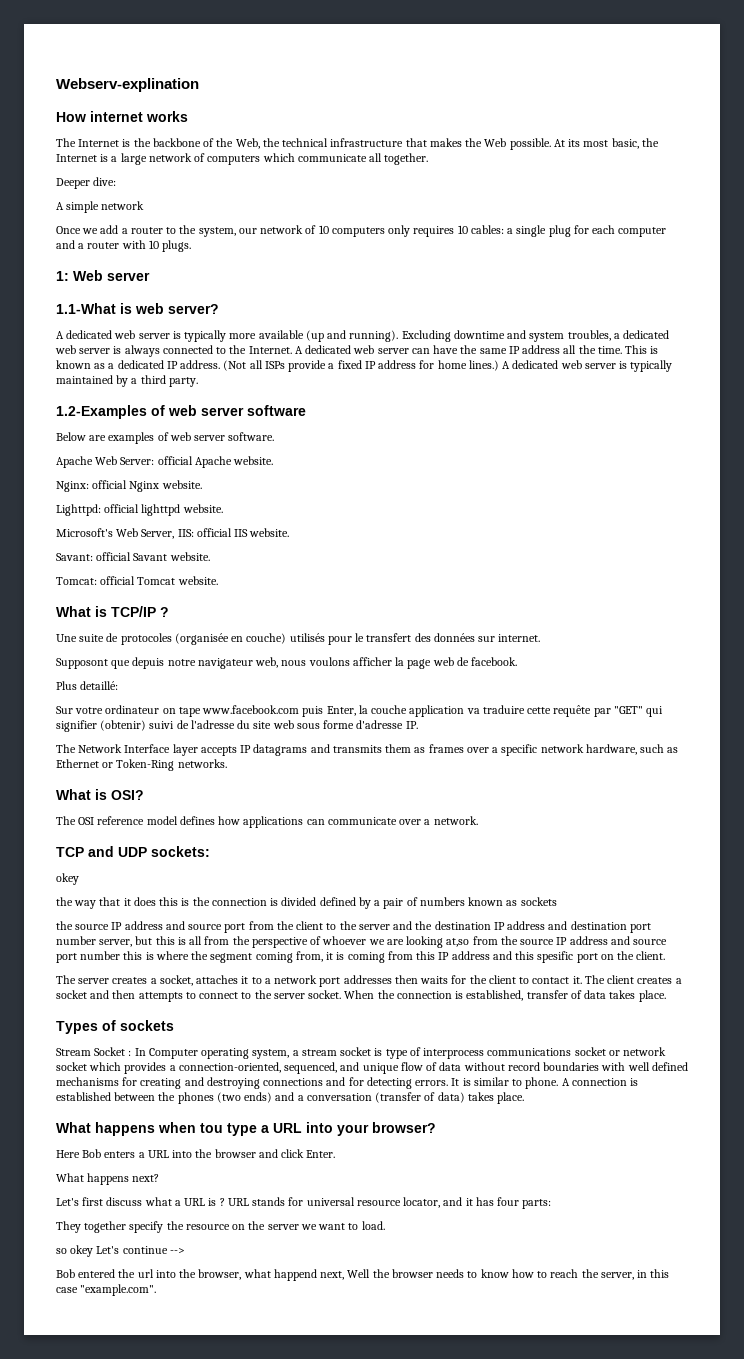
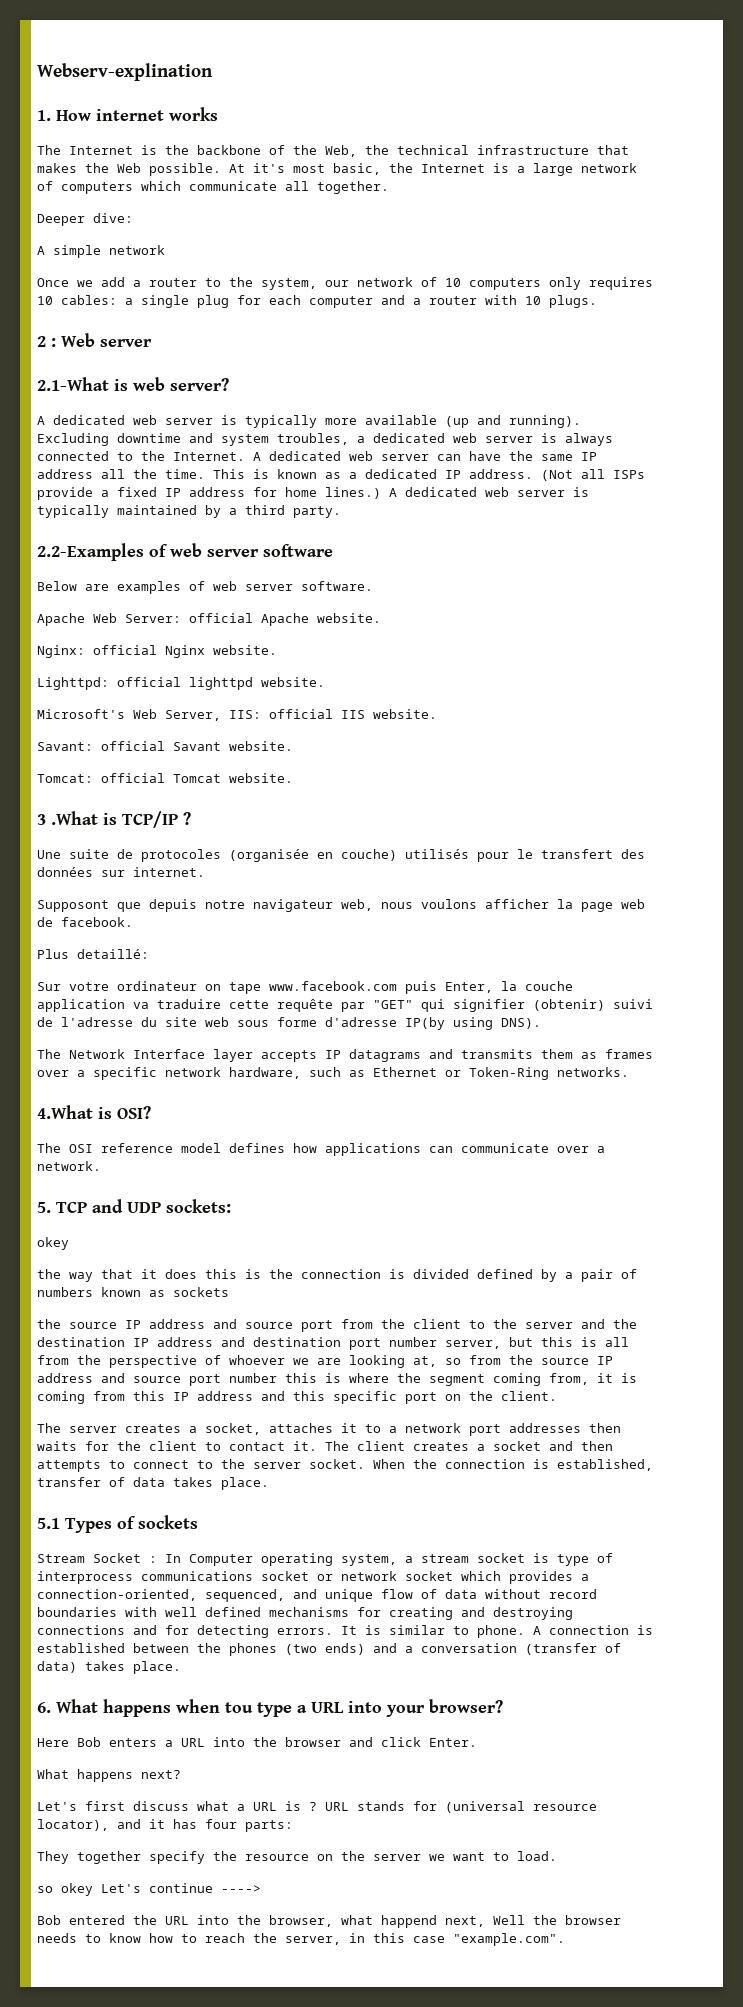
(199, 85) none -> [37,110,51,121] 1.
[568,139,581,147] its -> [253,163,285,173] it's
[56,271,69,281] 1: -> [37,336,56,347] 2 :
[56,303,116,314] 1.1-What -> [37,377,109,391] 2.1-What
[56,405,147,419] 1.2-Examples -> [37,543,144,561] 2.2-Examples
[56,606,91,617] What -> [37,811,98,825] 3 .What
[405,721,418,729] IP. -> [405,1017,541,1030] IP(by using DNS).
[56,789,91,800] What -> [37,1105,93,1119] 4.What
(478, 820) none -> [37,1202,51,1213] 5.
[446,938,470,947] at,so -> [413,1356,461,1367] at, so
[537,951,574,963] spesific -> [333,1391,397,1404] specific
(666, 996) none -> [37,1518,60,1529] 5.1
(525, 1098) none -> [37,1702,51,1713] 6.
[306,1197,441,1208] universal resource locator, -> [445,1801,597,1813] [37,1819,109,1831] (universal resource locator),
[169,1248,185,1254] --> -> [221,1885,261,1893] ---->
[137,1269,154,1278] url -> [165,1916,189,1925] URL

